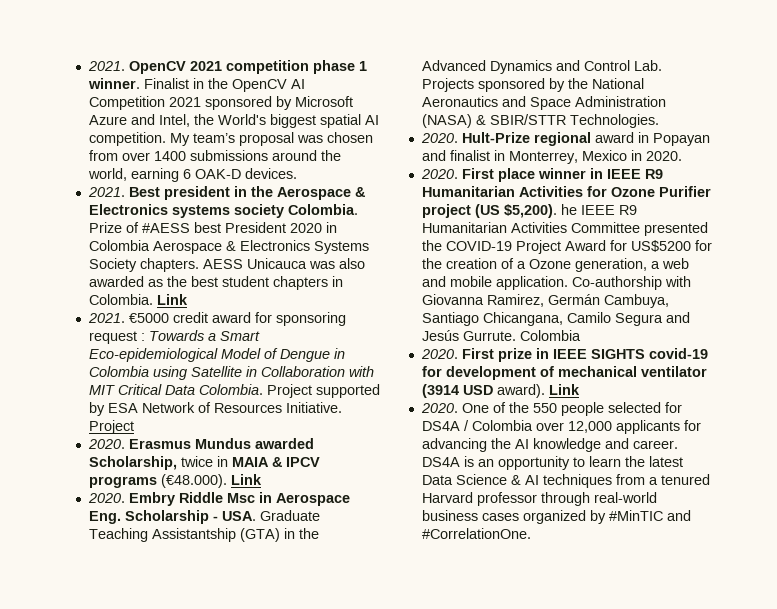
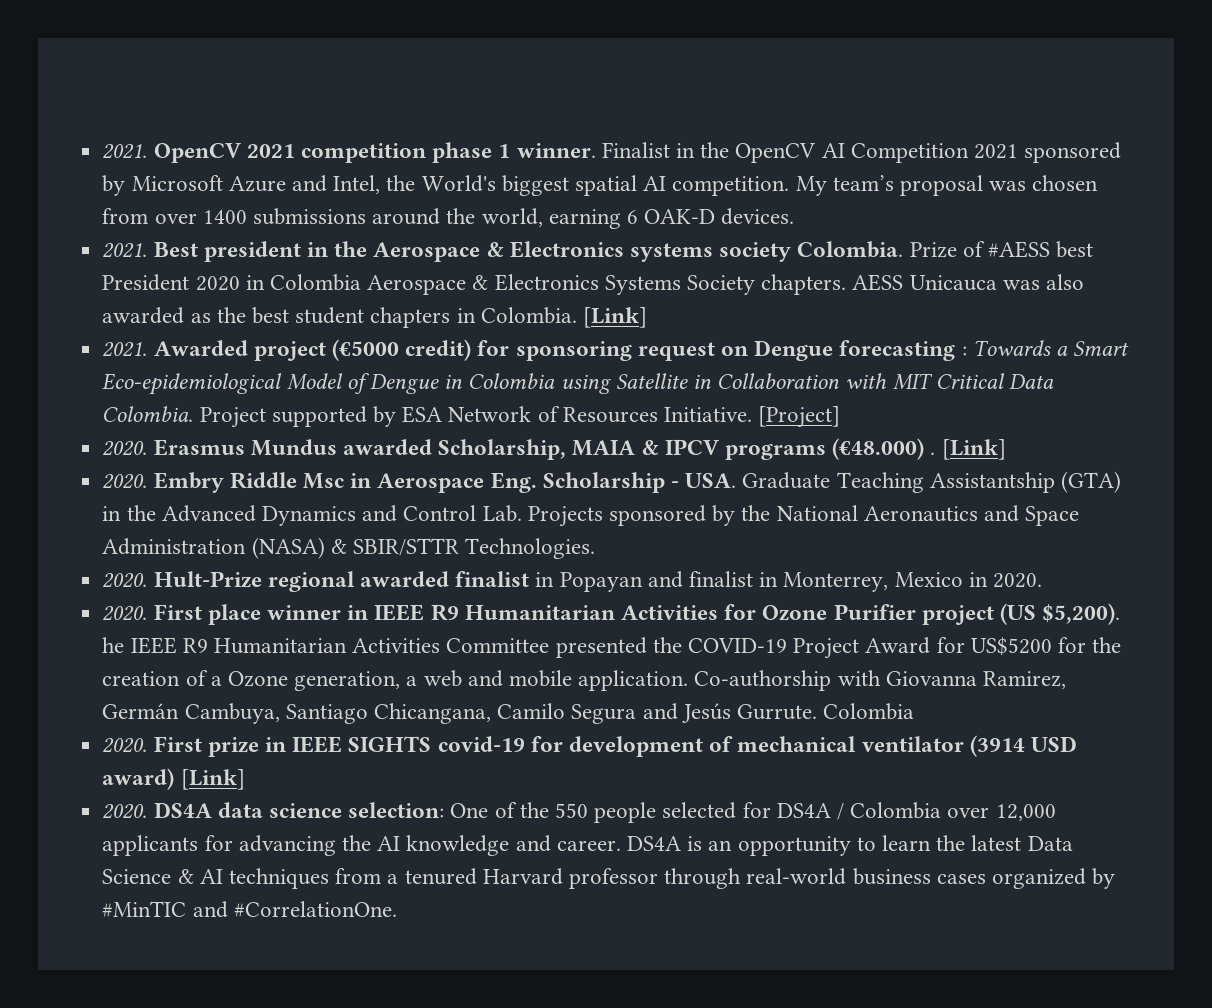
[156,294,188,305] [87,312,346,326] [88,331,137,344] Link // 2021. €5000 credit award for sponsoring request -> [582,307,647,328] [102,339,956,361] [Link] // 2021. Awarded project (€5000 credit) for sponsoring request on Dengue forecasting
[88,420,134,434] Project -> [758,406,841,428] [Project]
[180,456,228,467] twice in -> (567, 449) none
[160,474,262,488] (€48.000). Link -> [832,438,1006,460] (€48.000) . [Link]
[594,132,634,143] award -> [359,571,530,587] awarded finalist
[496,384,580,398] [420,403,458,413] award). Link // 2020. -> [102,768,245,790] [102,802,445,819] award) [Link] // 2020. DS4A data science selection:

